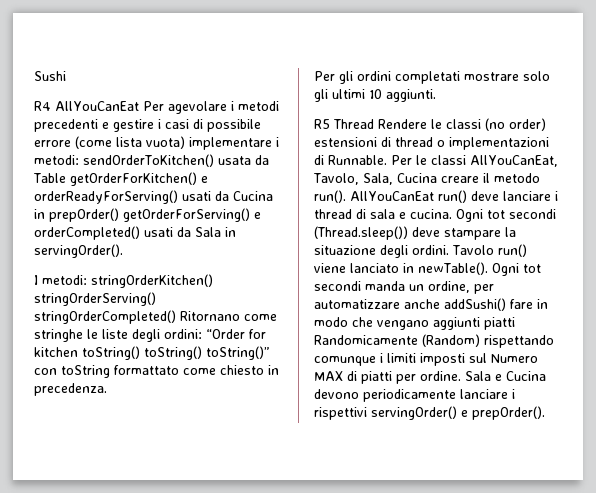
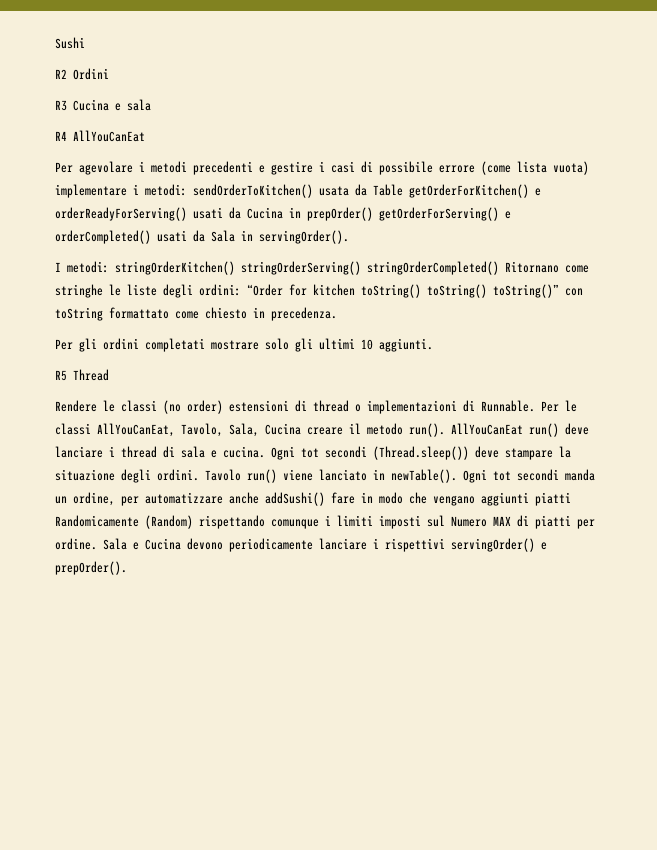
(66, 76) none -> [55,68,109,80] [55,99,151,111] // R2 Ordini // R3 Cucina e sala
(139, 106) none -> (145, 136) //
(374, 124) none -> (109, 375) //

